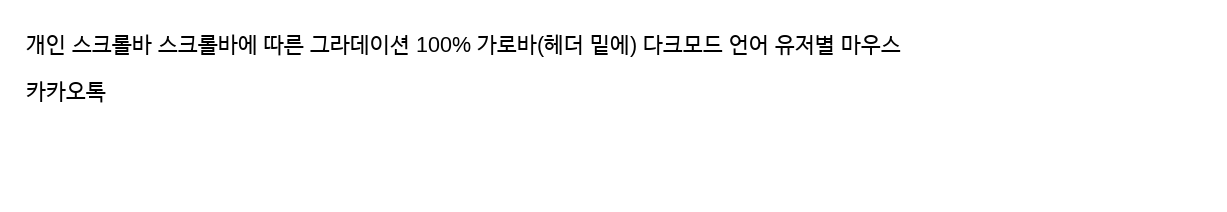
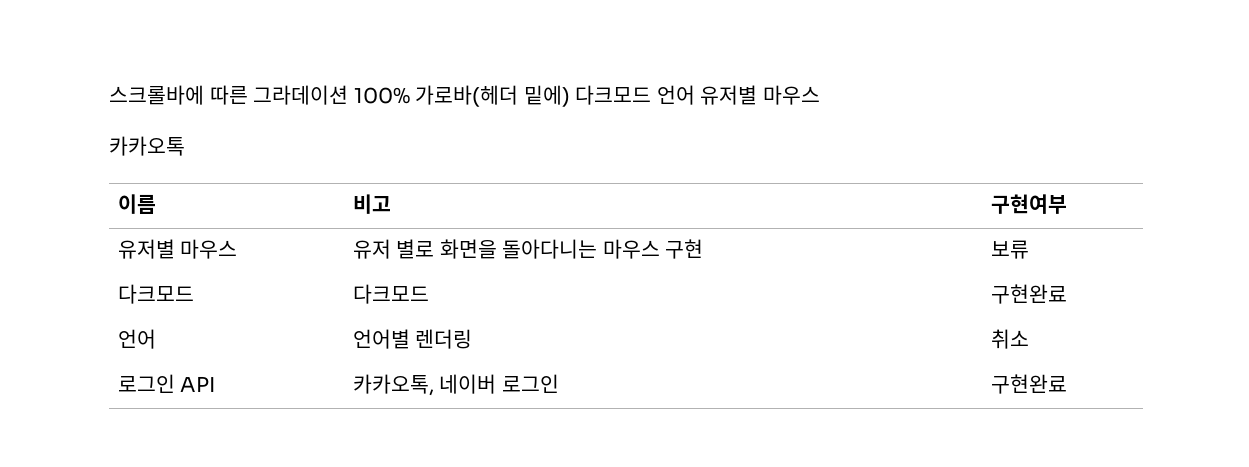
[26,34,152,55] 개인 스크롤바 -> (109, 95) none
(106, 92) none -> [117,194,156,214] [352,194,391,214] [990,194,1067,214] [117,239,238,259] [352,239,704,259] [990,240,1029,259] [117,284,194,304] [352,284,429,304] [990,284,1067,304] [117,329,156,349] [352,329,473,349] [990,329,1029,349] [117,374,216,393] [352,374,559,396] [990,374,1067,394] // 이름 | 비고 | 구현여부 // 유저별 마우스 | 유저 별로 화면을 돌아다니는 마우스 구현 | 보류 // 다크모드 | 다크모드 | 구현완료 // 언어 | 언어별 렌더링 | 취소 // 로그인 API | 카카오톡, 네이버 로그인 | 구현완료

